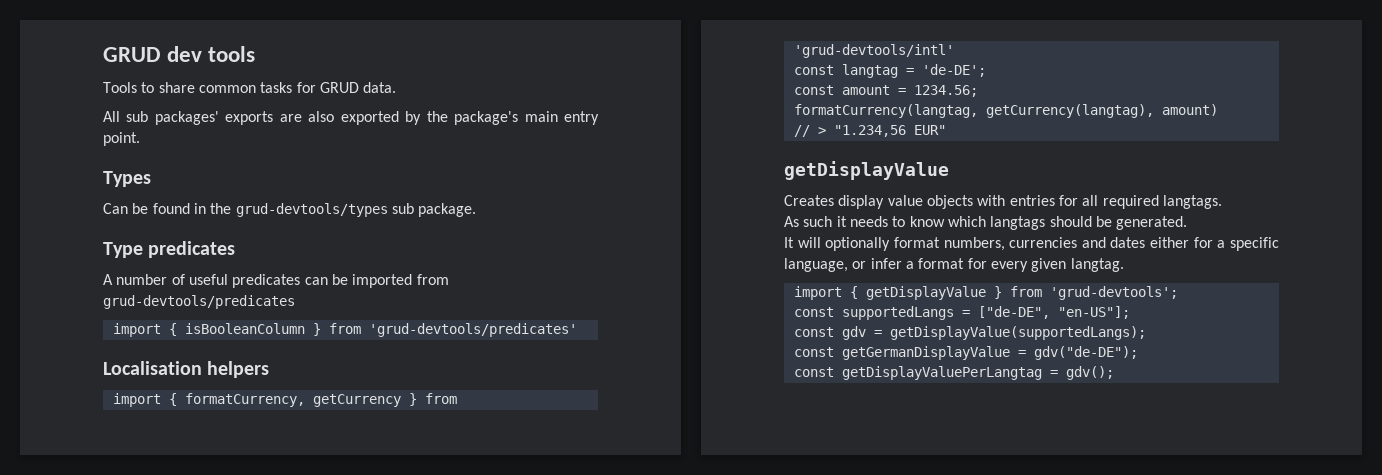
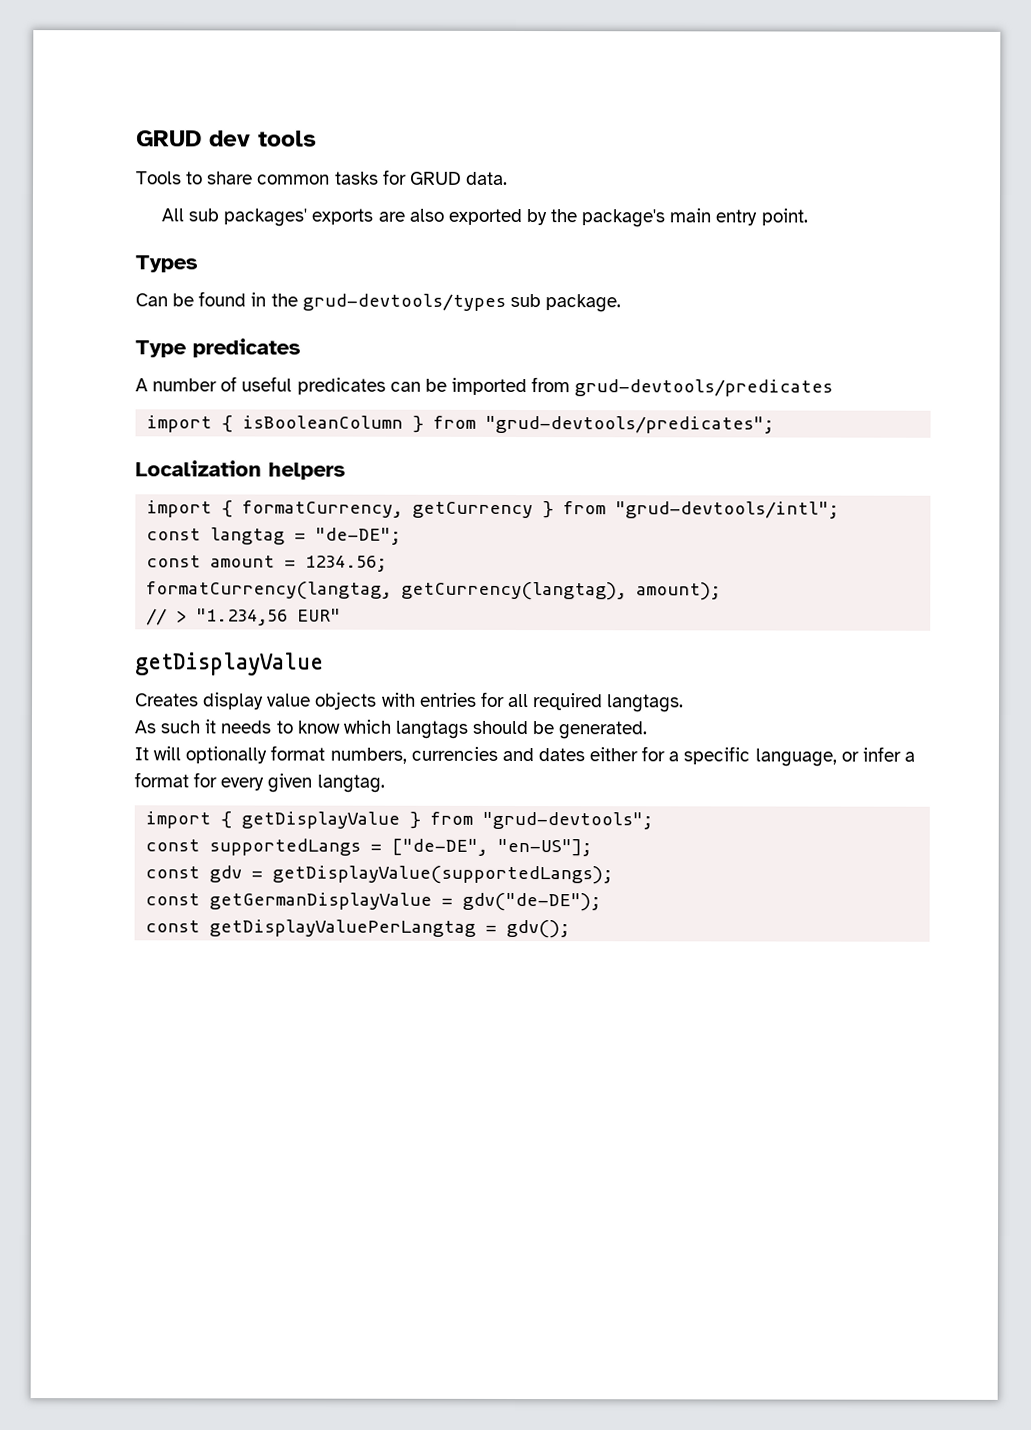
[368,323,577,337] [103,361,202,375] 'grud-devtools/predicates' // Localisation -> [485,415,775,434] [135,460,262,477] "grud-devtools/predicates"; // Localization
[793,44,954,58] 'grud-devtools/intl' -> [615,501,840,519] "grud-devtools/intl";
[921,64,986,77] 'de-DE'; -> [315,527,402,545] "de-DE";
[1161,104,1218,116] amount) -> [636,582,722,601] amount);
[1049,286,1178,300] 'grud-devtools'; -> [482,811,654,830] "grud-devtools";

